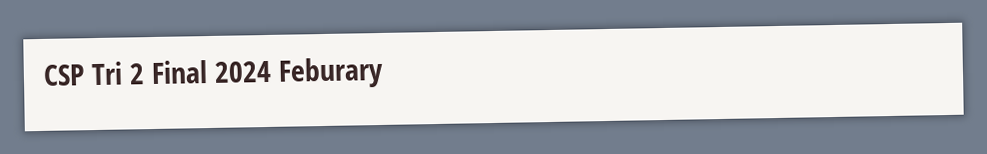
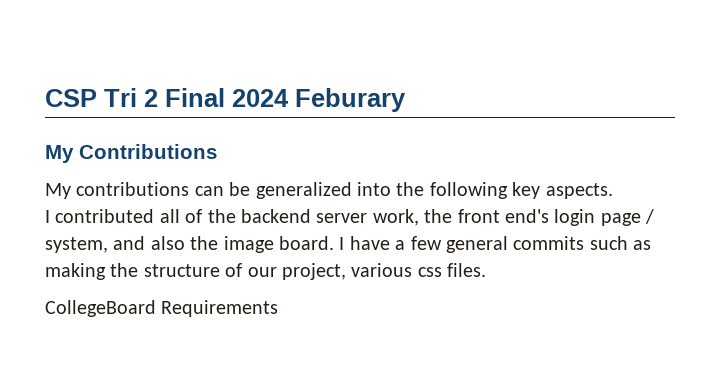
(384, 72) none -> [45,144,217,163] [45,182,613,199] [45,209,655,226] [45,236,652,253] [45,263,487,280] [45,300,279,317] // My Contributions // My contributions can be generalized into the following key aspects. // I contributed all of the backend server work, the front end's login page / system, and also the image board. I have a few general commits such as making the structure of our project, various css files. // CollegeBoard Requirements

